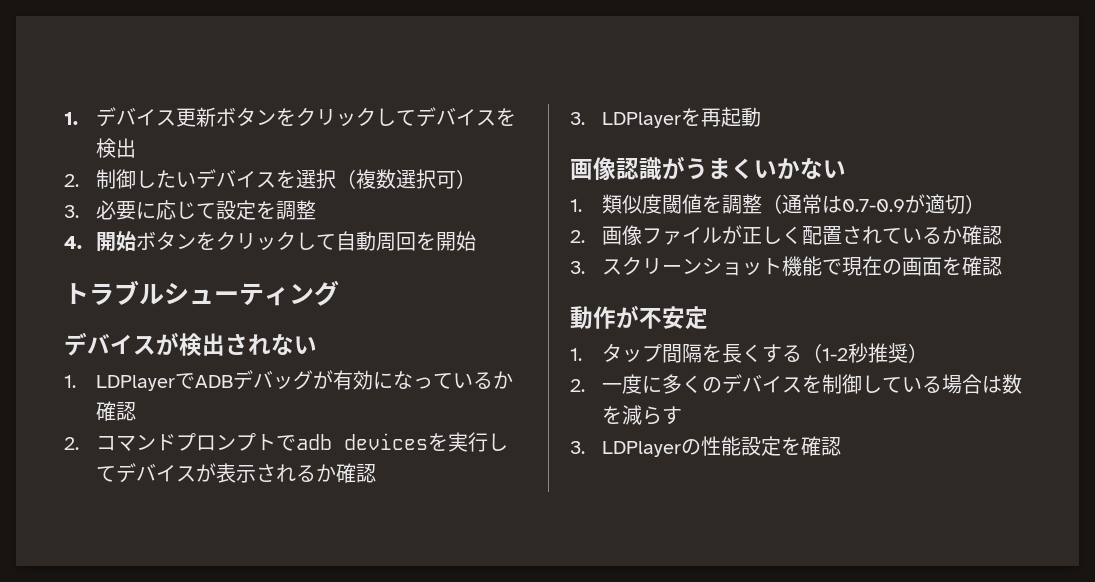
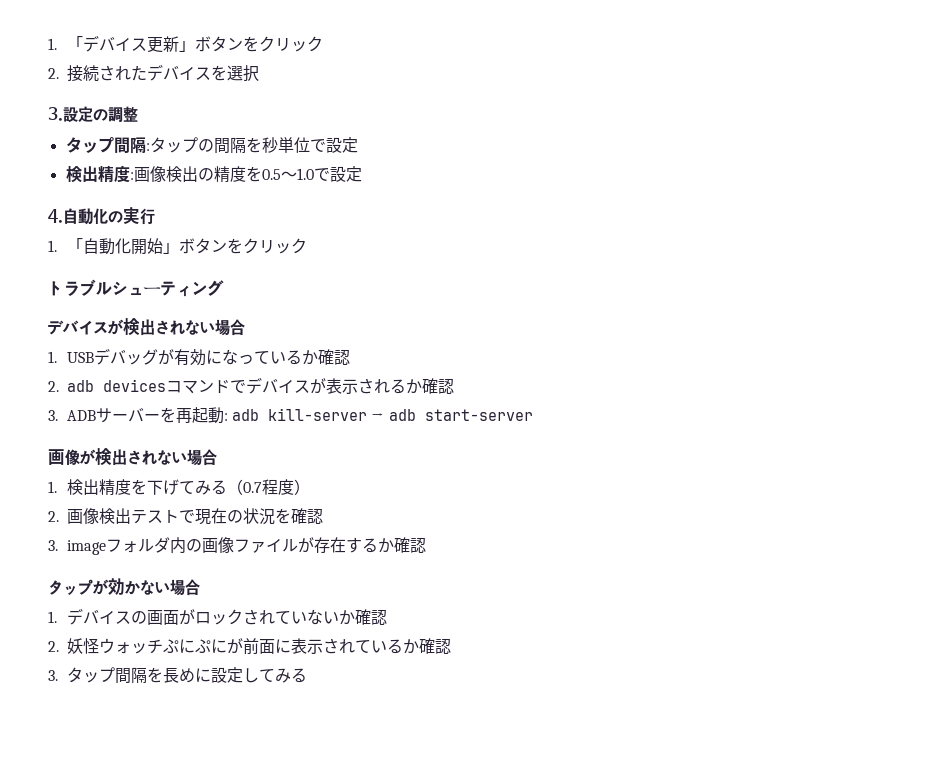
[64,112,78,125] 1. -> [48,36,83,50] 1.「
[215,107,516,127] [95,138,136,158] [64,169,196,189] ボタンをクリックしてデバイスを検出 // 2.制御したい -> [178,36,323,52] [48,65,147,82] 」ボタンをクリック // 2.接続された
[335,169,476,189] [64,200,316,220] [64,231,476,252] （複数選択可） // 3.必要に応じて設定を調整 // 4.開始ボタンをクリックして自動周回を開始 -> [48,106,138,123] [65,137,358,154] [65,165,362,183] [48,207,155,225] [48,238,307,255] // 3.設定の調整 // タップ間隔:タップの間隔を秒単位で設定 // 検出精度:画像検出の精度を0.5〜1.0で設定 // 4.自動化の実行 // 1.「自動化開始」ボタンをクリック
[64,373,233,391] // 1. LDPlayerでADB -> [215,319,245,336] [48,351,94,363] 場合 // 1. USB
[95,432,508,452] [95,466,116,482] コマンドプロンプトでadb devicesを実行して -> [67,379,246,394] adb devicesコマンドで
[601,112,681,128] LDPlayer -> [66,408,160,423] ADBサーバー
[570,156,846,180] [570,194,985,214] [570,225,842,245] // 画像認識がうまくいかない // 1.類似度閾値を調整（通常は0.7-0.9が適切） // 2.画像ファイルが正しく配置 -> [223,408,533,421] [48,448,217,466] [48,479,310,495] [48,508,323,525] [48,537,426,555] [48,578,200,596] [48,608,387,625] [48,638,323,655] : adb kill-server → adb start-server // 画像が検出されない場合 // 1.検出精度を下げてみる（0.7程度） // 2.画像検出テストで現在の状況を確認 // 3. imageフォルダ内の画像ファイルが存在するか確認 // タップが効かない場合 // 1.デバイスの画面がロックされていないか確認 // 2.妖怪ウォッチぷにぷにが前面に表示
[601,256,1002,276] [570,305,708,330] [570,343,928,363] [570,374,1022,394] [601,405,682,425] [570,436,841,457] スクリーンショット機能で現在の画面を確認 // 動作が不安定 // 1.タップ間隔を長くする（1-2秒推奨） // 2.一度に多くのデバイスを制御している場合は数を減らす // 3. LDPlayerの性能設定を確認 -> [66,667,307,684] タップ間隔を長めに設定してみる

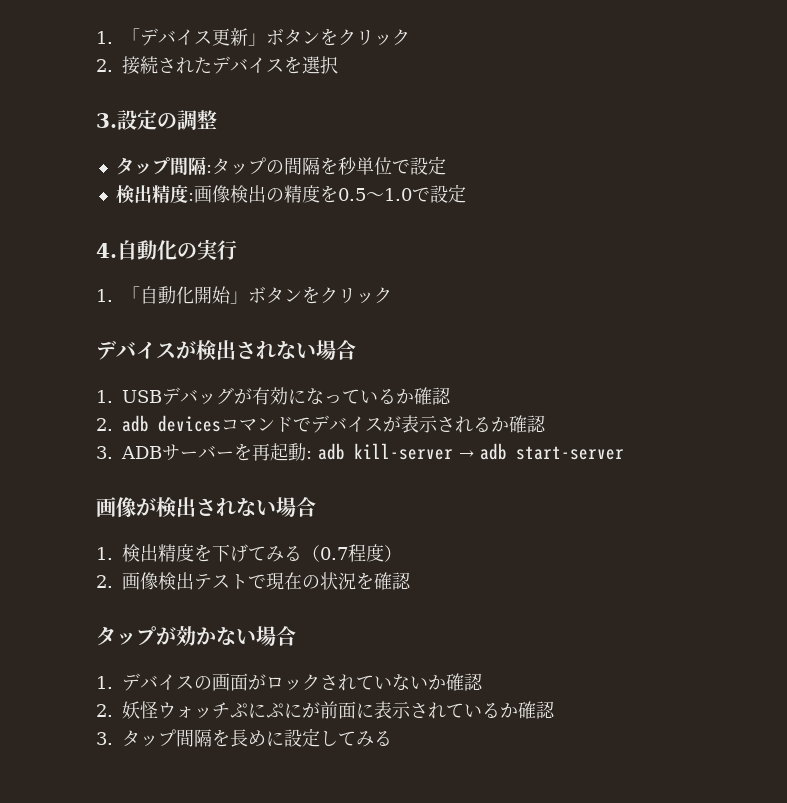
[48,279,224,297] // トラブルシューティング -> (392, 295) none
[48,537,426,555] // 3. imageフォルダ内の画像ファイルが存在するか確認 -> (411, 581) none

